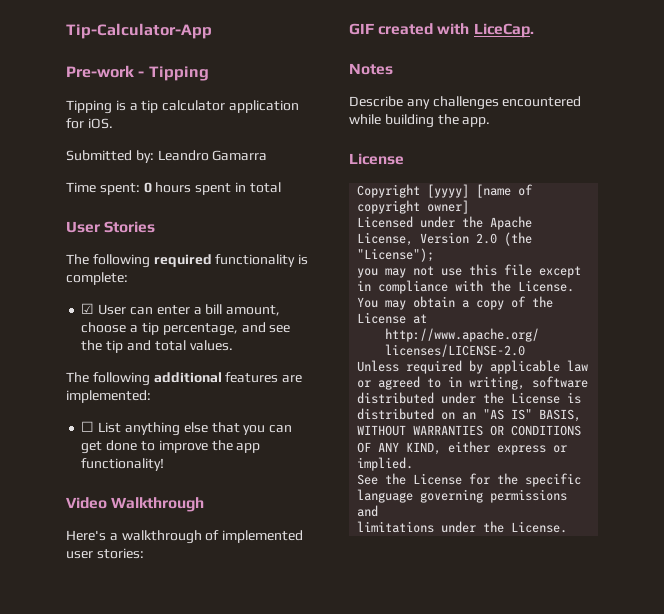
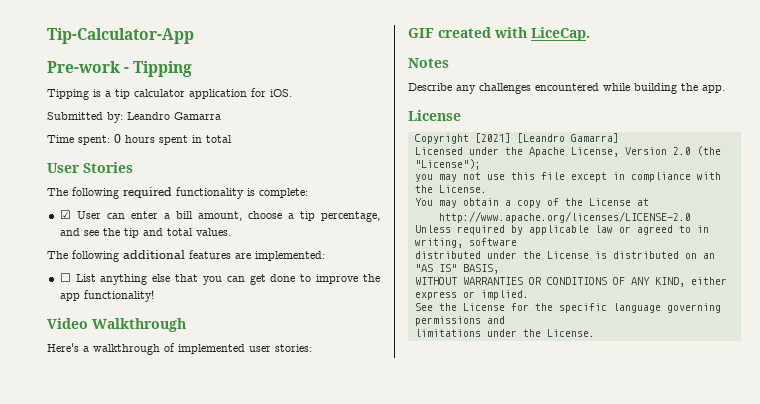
[427,184,534,198] [357,200,470,214] [yyyy] [name of copyright owner] -> [474,133,619,143] [2021] [Leandro Gamarra]

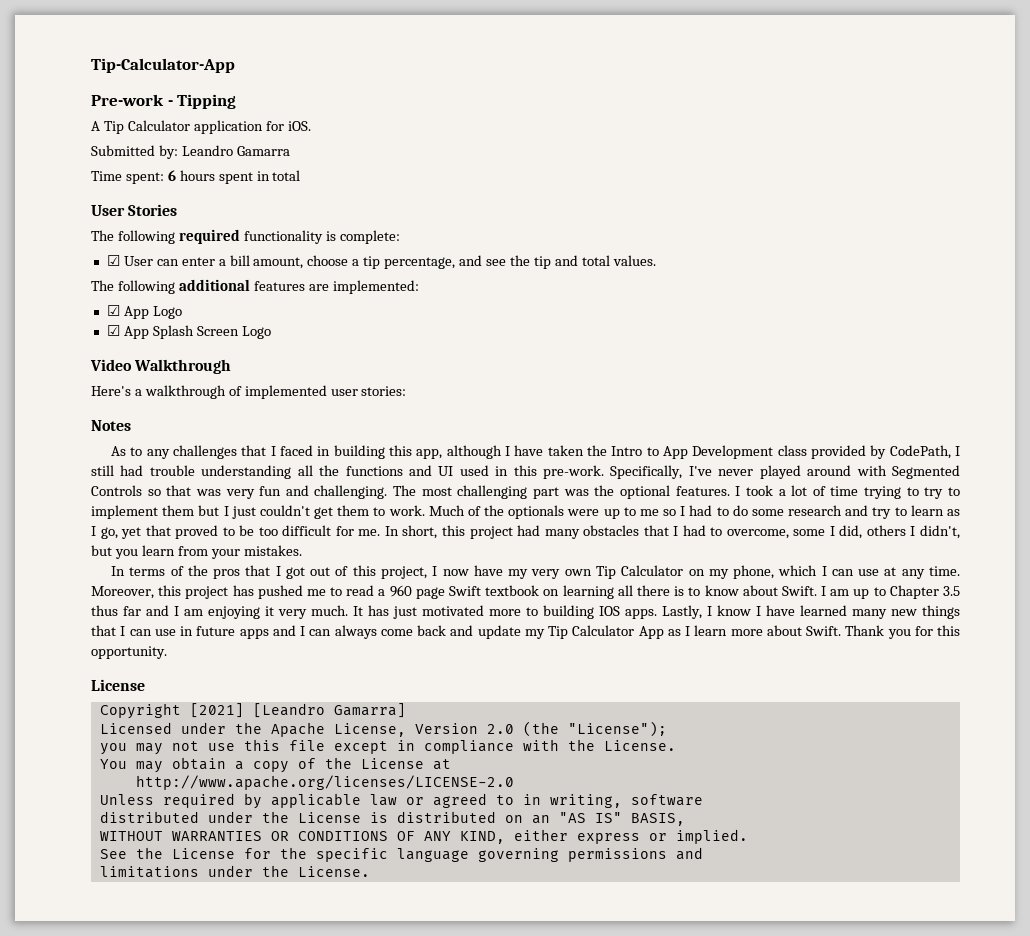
[47,89,185,100] Tipping is a tip calculator -> [91,120,190,134] A Tip Calculator
[114,134,121,143] 0 -> [167,170,176,181] 6
[59,273,380,285] [59,290,154,302] ☐ List anything else that you can get done to improve the app functionality! -> [106,305,182,319] [106,325,271,339] ☑ App Logo // ☑ App Splash Screen Logo
[408,27,590,41] [408,58,449,68] [408,83,725,94] GIF created with LiceCap. // Notes // Describe any challenges encountered while building the app. -> [91,420,131,431] [110,445,960,459] [91,465,961,479] [91,485,960,499] [91,505,961,519] [91,525,961,539] [91,545,302,559] [110,565,961,579] [91,585,961,599] [91,605,960,619] [91,625,960,639] [91,646,167,659] Notes // As to any challenges that I faced in building this app, although I have taken the Intro to App Development class provided by CodePath, I still had trouble understanding all the functions and UI used in this pre-work. Specifically, I've never played around with Segmented Controls so that was very fun and challenging. The most challenging part was the optional features. I took a lot of time trying to try to implement them but I just couldn't get them to work. Much of the optionals were up to me so I had to do some research and try to learn as I go, yet that proved to be too difficult for me. In short, this project had many obstacles that I had to overcome, some I did, others I didn't, but you learn from your mistakes. // In terms of the pros that I got out of this project, I now have my very own Tip Calculator on my phone, which I can use at any time. Moreover, this project has pushed me to read a 960 page Swift textbook on learning all there is to know about Swift. I am up to Chapter 3.5 thus far and I am enjoying it very much. It has just motivated more to building IOS apps. Lastly, I know I have learned many new things that I can use in future apps and I can always come back and update my Tip Calculator App as I learn more about Swift. Thank you for this opportunity.

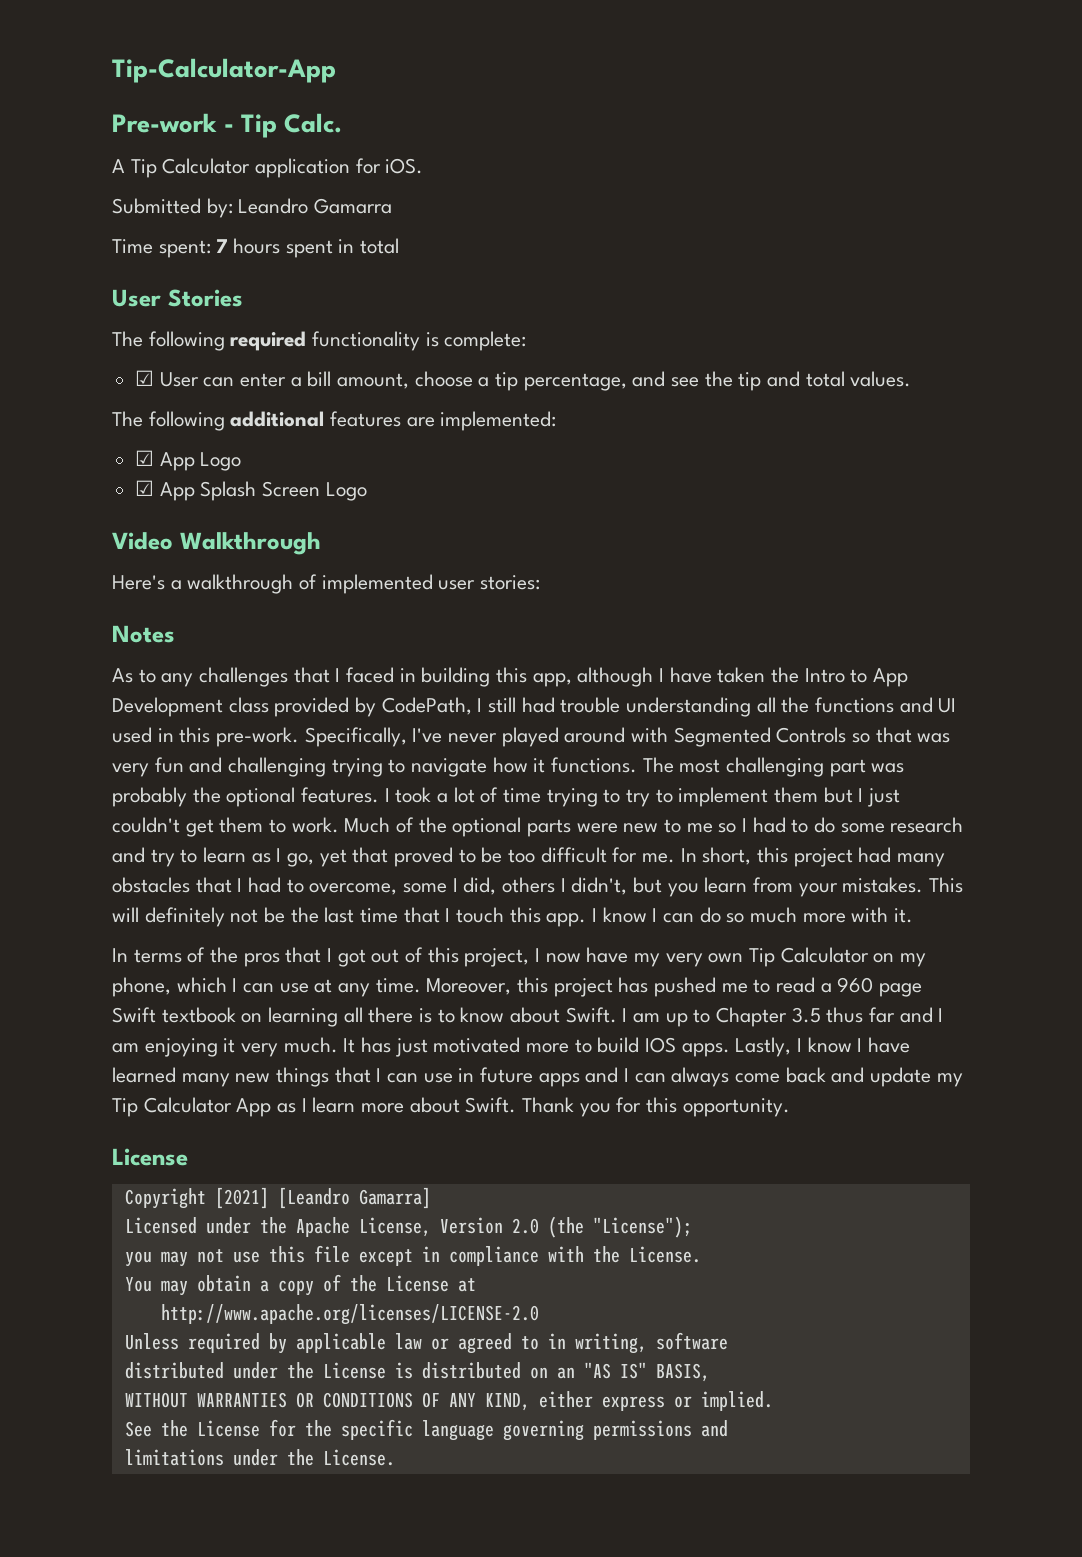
[177,94,237,109] Tipping -> [241,113,343,138] Tip Calc.
[167,170,176,181] 6 -> [216,239,228,253] 7
[314,485,388,499] challenging. -> [228,757,638,777] challenging trying to navigate how it functions.
(589, 492) none -> [112,787,187,807] probably
[508,505,620,519] optionals were up -> [452,817,659,837] optional parts were new
(302, 550) none -> [929,877,964,893] [112,907,914,927] This will definitely not be the last time that I touch this app. I know I can do so much more with it.
[543,605,594,619] building -> [597,1037,640,1053] build

